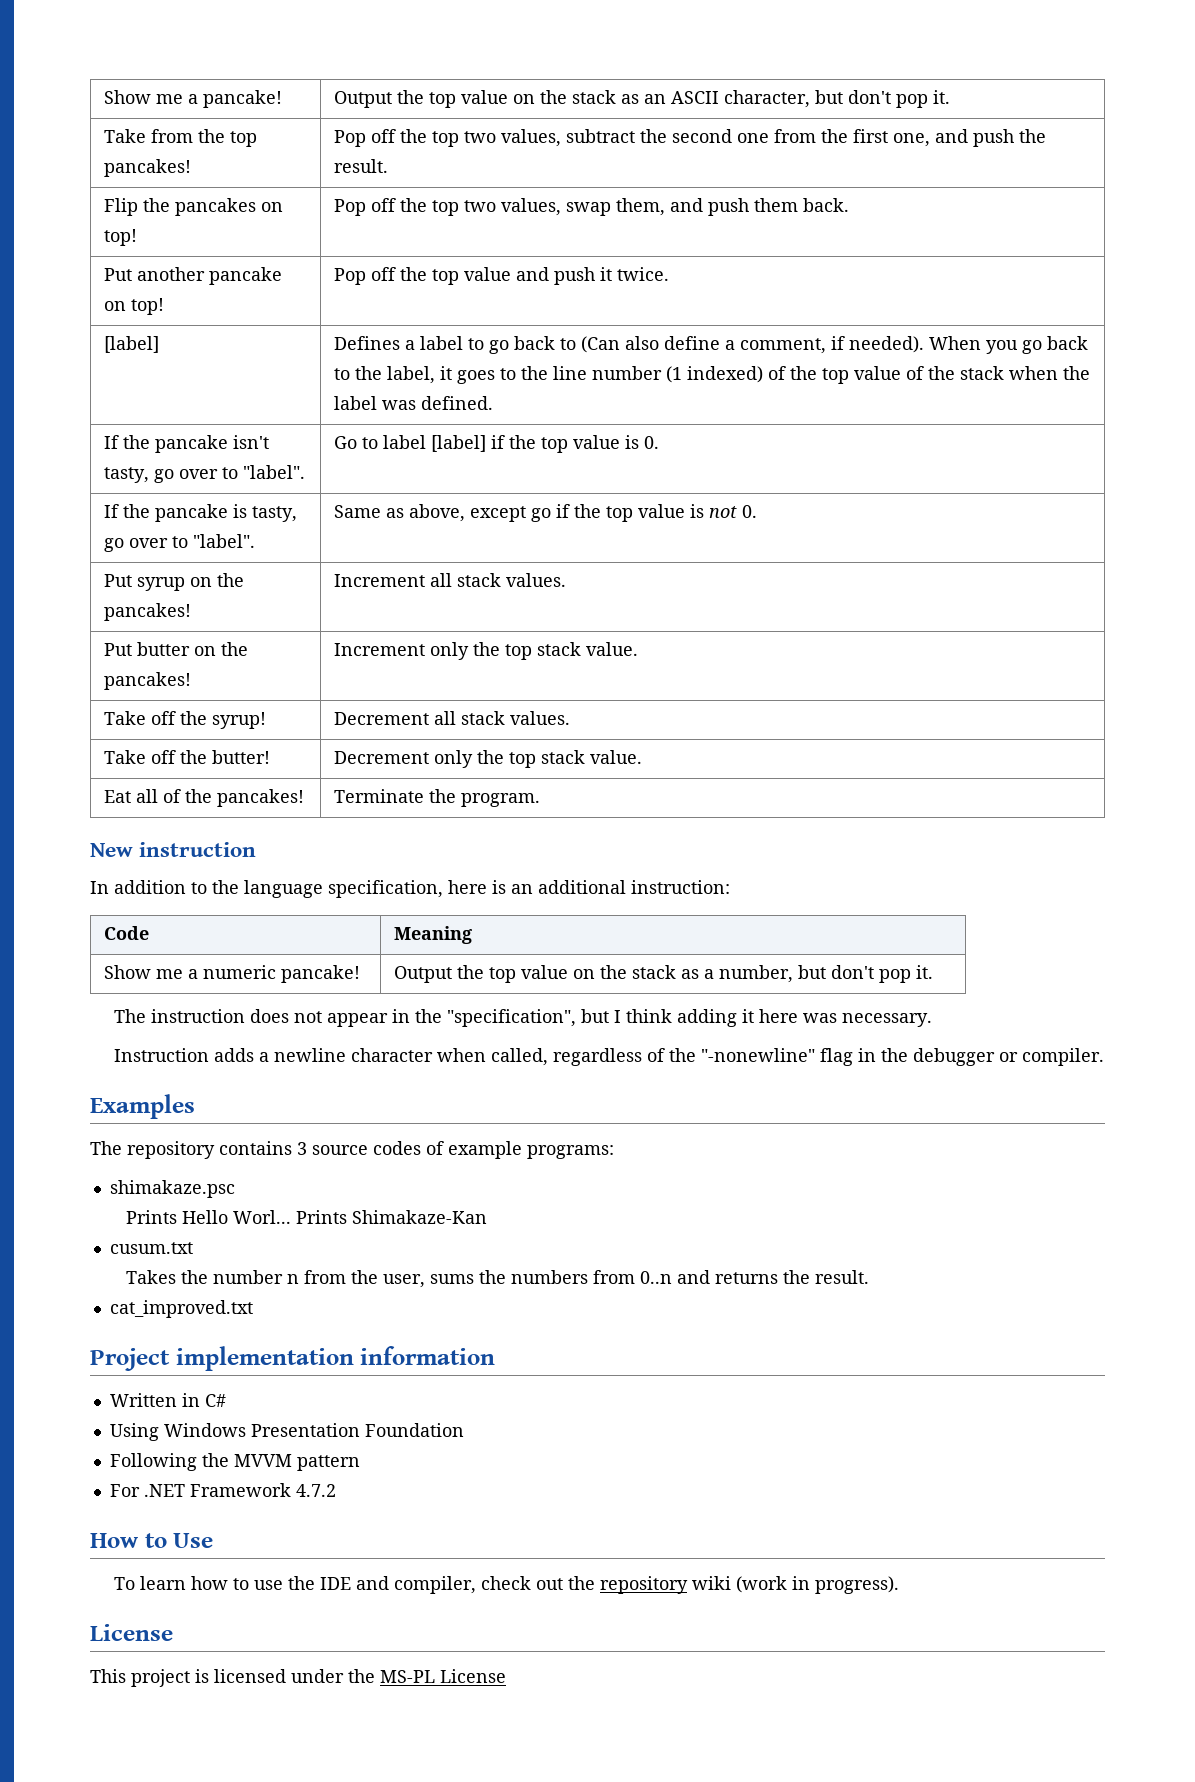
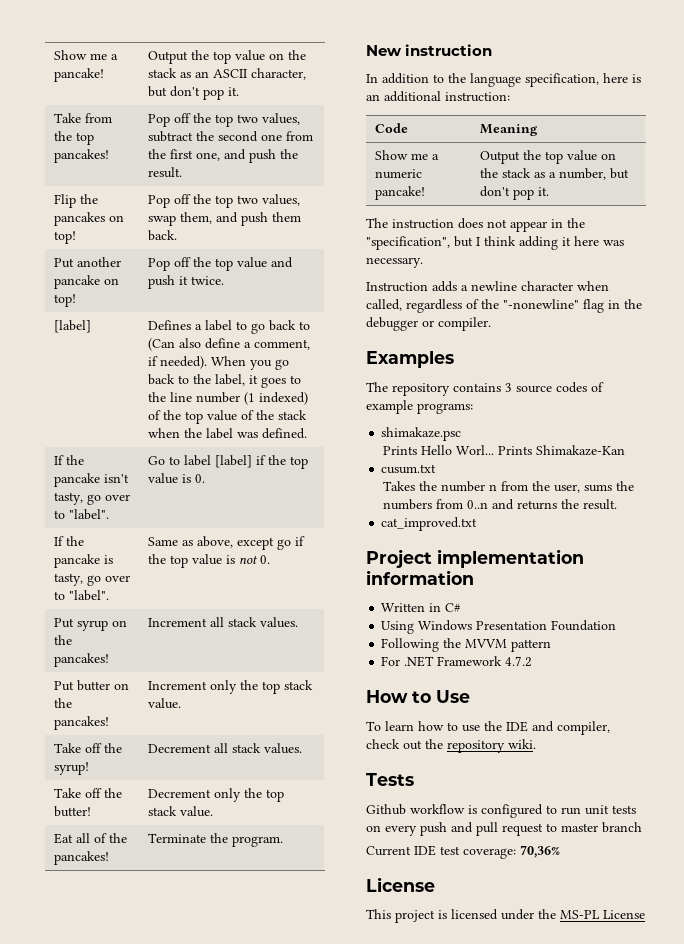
[692,1576,900,1594] wiki (work in progress). -> [508,739,536,749] [366,773,414,786] [366,804,636,818] [366,822,642,836] [366,845,560,859] wiki. // Tests // Github workflow is configured to run unit tests on every push and pull request to master branch // Current IDE test coverage: 70,36%

